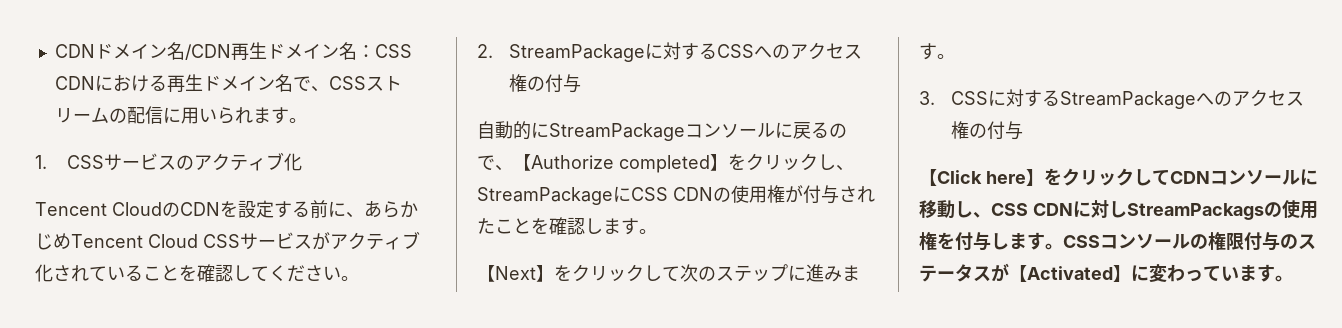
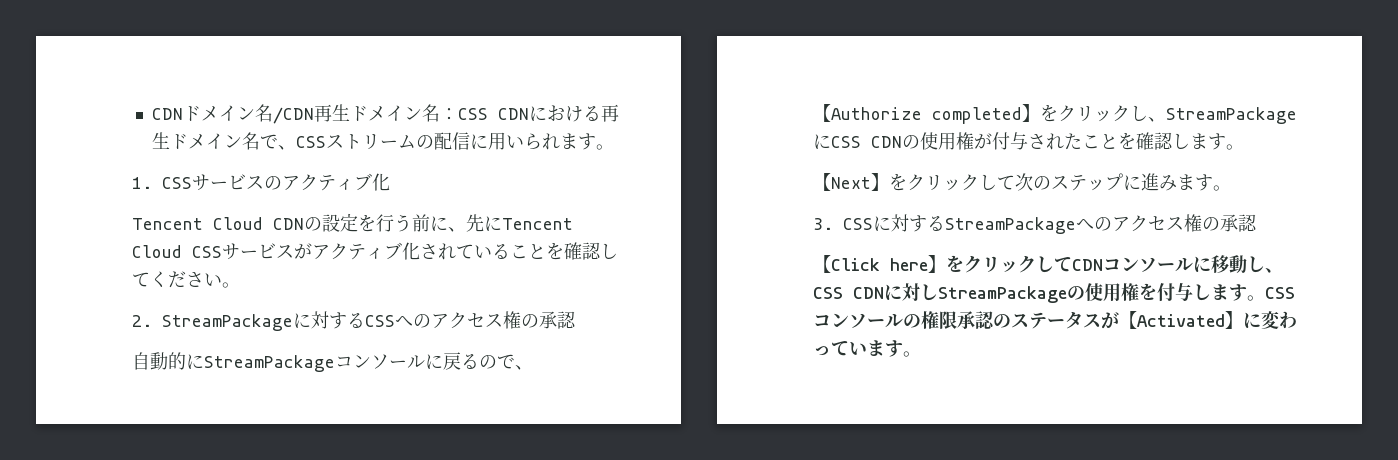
[162,200,418,218] [35,233,71,250] のCDNを設定する前に、あらかじめ -> [273,213,502,232] CDNの設定を行う前に、先に
[545,74,582,93] 付与 -> [539,311,576,329] 承認
[987,121,1024,140] 付与 -> [1220,214,1257,232] 承認
[1127,203,1264,220] StreamPackags -> [938,286,1067,303] StreamPackage
[1244,232,1280,251] 付与 -> [957,311,995,329] 承認

